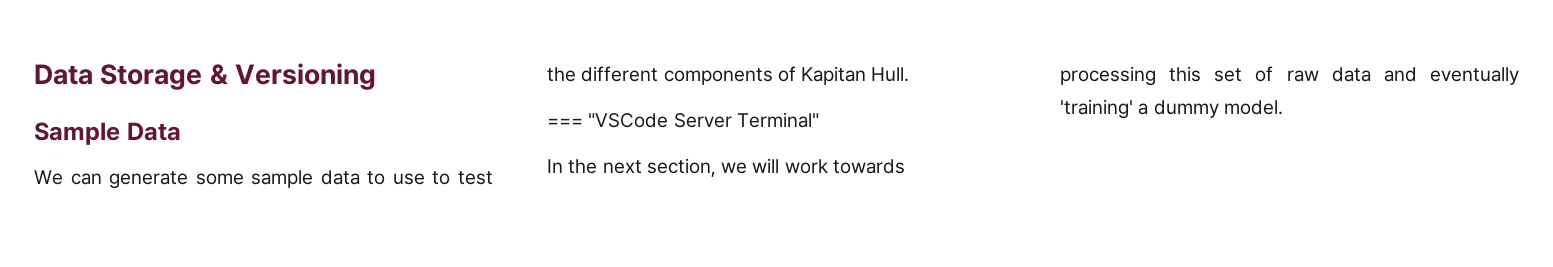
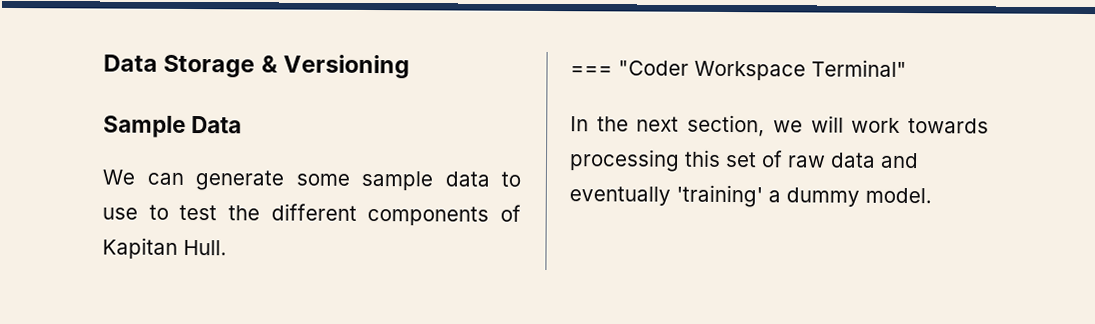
[588,113,732,128] "VSCode Server -> [618,60,806,81] "Coder Workspace

